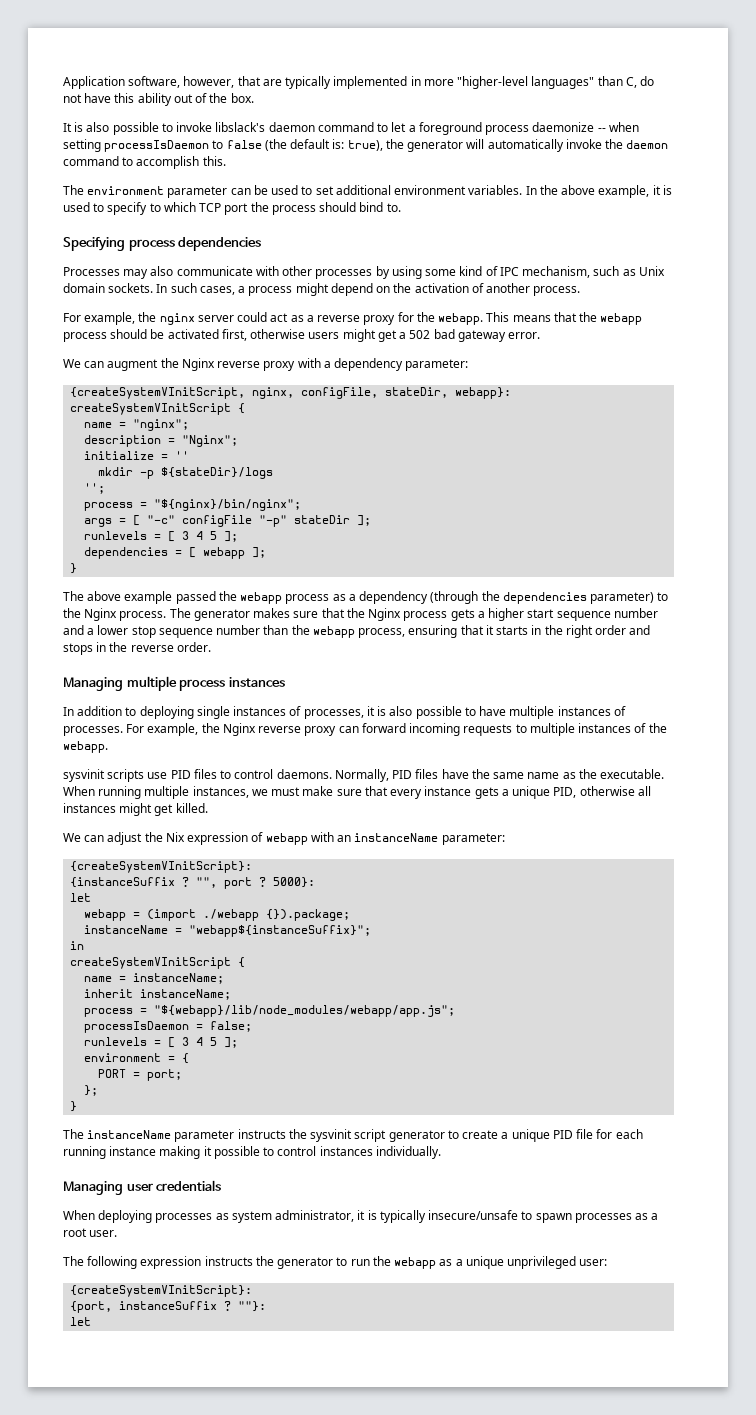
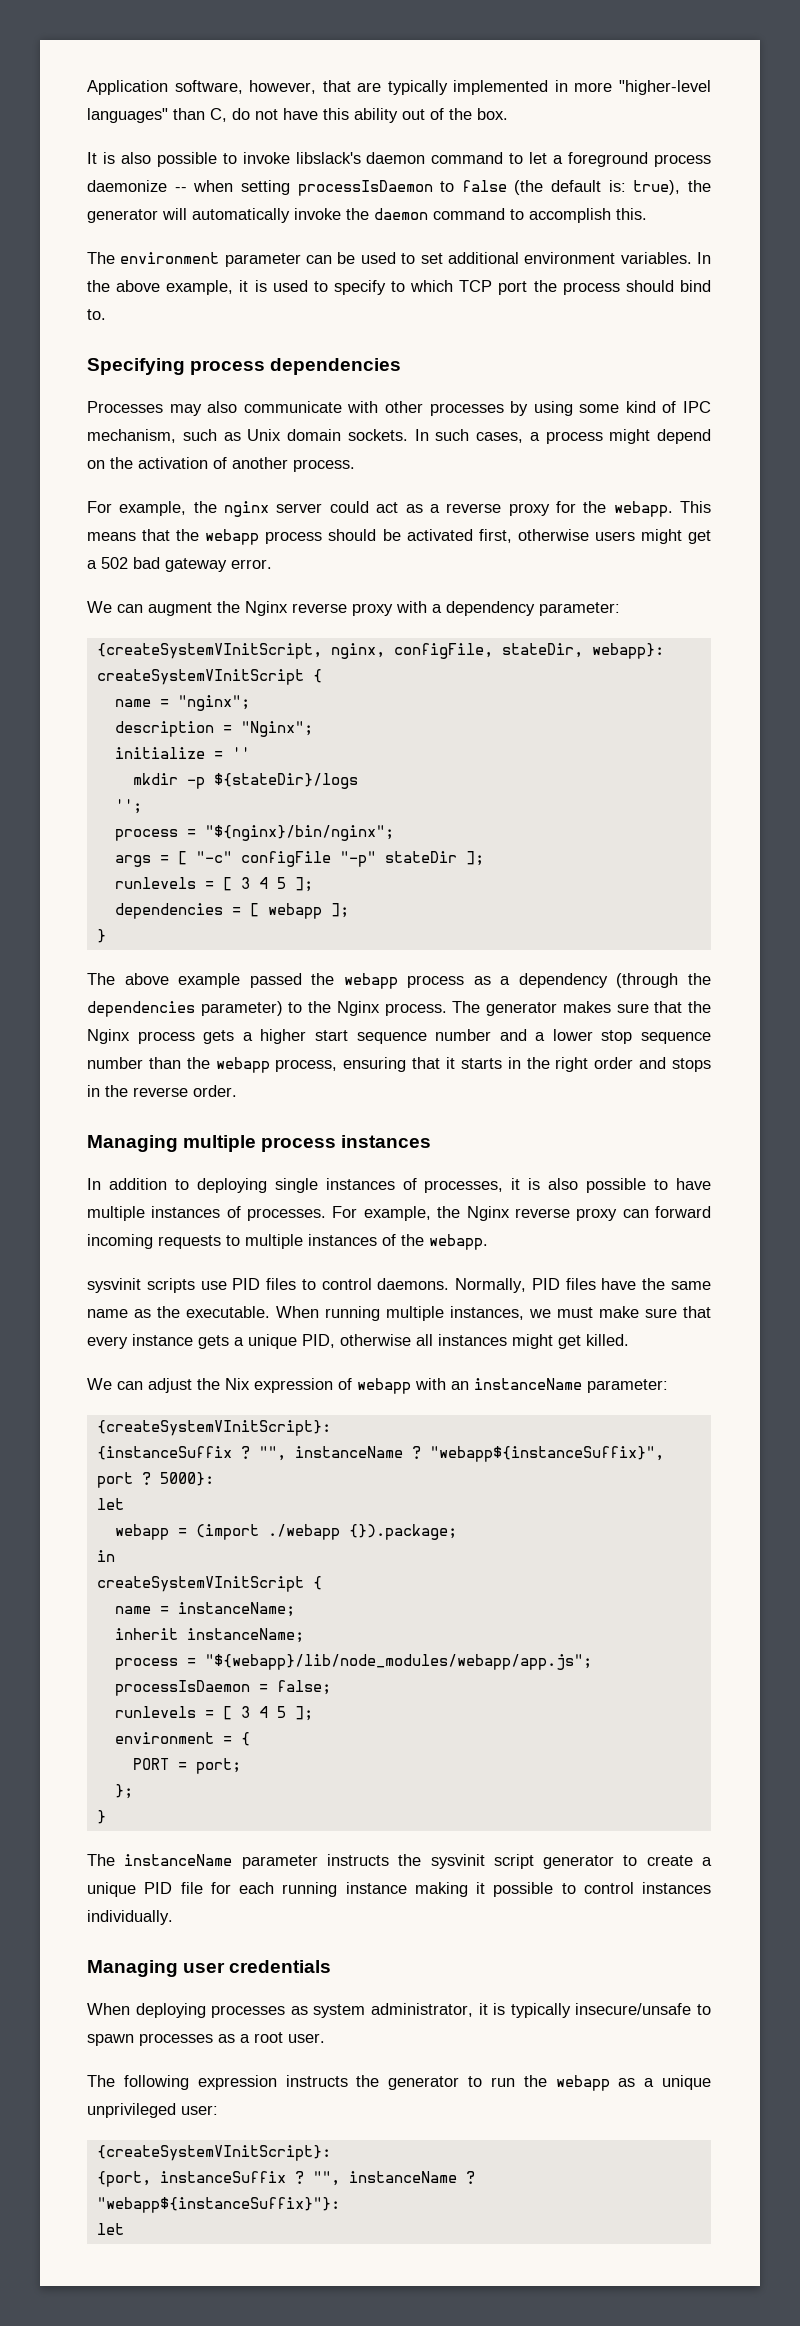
(218, 882) none -> [294,1446,664,1462] instanceName ? "webapp${instanceSuffix}",
[84,925,372,937] // instanceName = "webapp${instanceSuffix}"; -> (457, 1532) none
[238,1301,267,1312] ""}: -> [312,2171,475,2186] [96,2197,340,2213] "", instanceName ? "webapp${instanceSuffix}"}:

